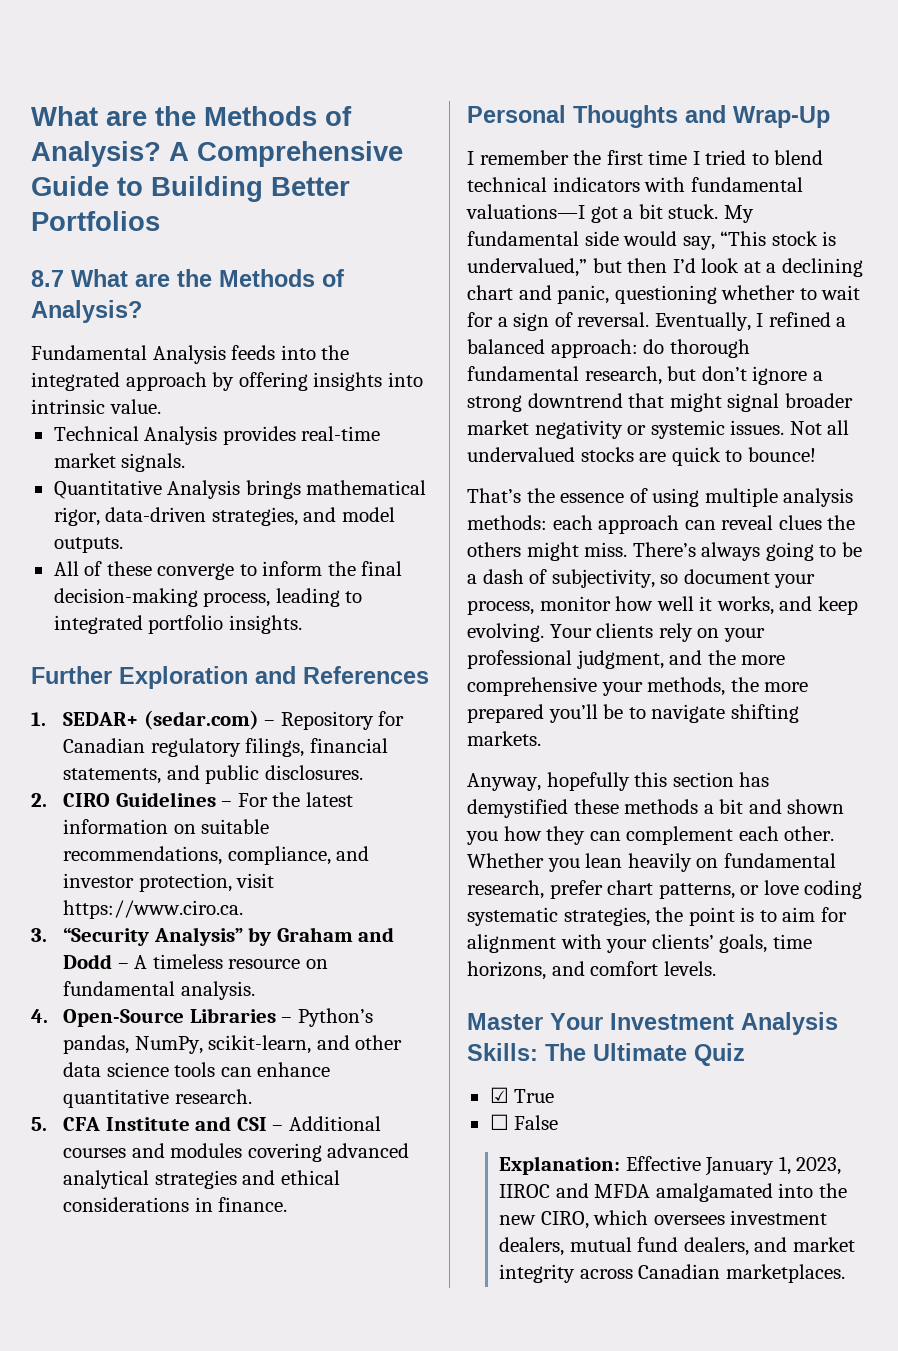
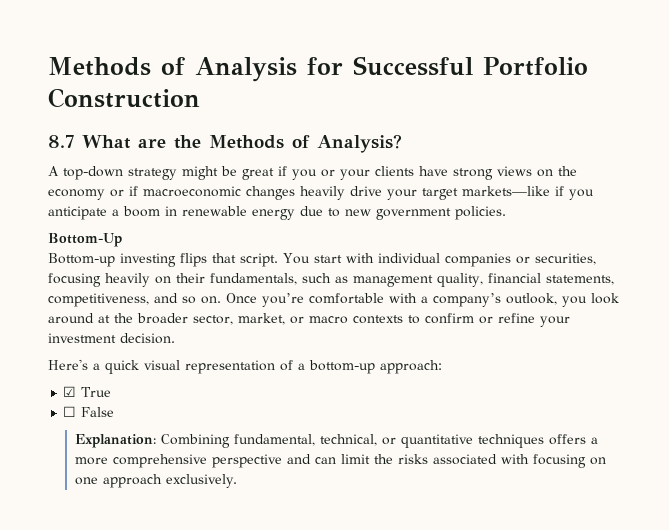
[31,106,352,126] [31,141,403,167] [31,176,350,202] [31,211,160,231] What are the Methods of Analysis? A Comprehensive Guide to Building Better Portfolios -> [48,56,588,82] [48,88,200,108] Methods of Analysis for Successful Portfolio Construction
[31,345,350,364] [31,372,423,391] [31,399,161,414] [53,426,381,445] [53,453,186,472] [53,480,427,499] [53,507,395,526] [53,537,123,553] [53,561,403,580] [53,588,363,607] [53,615,302,634] [31,666,429,689] [31,710,405,730] [63,738,388,757] [63,765,363,784] [31,792,353,807] [63,819,270,834] [63,846,370,865] [63,873,275,892] [63,900,244,919] [31,927,395,946] [63,954,328,969] [63,981,255,1000] [31,1008,373,1027] [63,1035,403,1054] [63,1062,331,1077] [63,1089,252,1108] [31,1116,381,1131] [63,1143,410,1162] [63,1170,340,1189] [63,1197,288,1212] [467,105,830,128] [467,150,824,165] [467,177,803,192] [466,204,754,223] [467,231,837,250] [467,258,863,277] [467,285,861,304] [467,312,847,331] [467,339,750,358] [467,366,823,385] [467,393,853,412] [467,420,850,439] [467,447,816,466] [467,488,854,507] [467,515,856,534] [467,542,862,561] [467,569,816,588] [467,596,858,615] [467,623,765,642] [467,650,786,669] [467,677,809,696] [467,704,799,723] [467,731,541,746] [467,772,770,791] [467,799,845,818] [466,826,835,845] [467,853,836,872] [467,880,863,899] [467,907,847,926] [467,934,812,953] [467,961,716,980] [467,1012,838,1035] [467,1043,745,1066] Fundamental Analysis feeds into the integrated approach by offering insights into intrinsic value. // Technical Analysis provides real-time market signals. // Quantitative Analysis brings mathematical rigor, data-driven strategies, and model outputs. // All of these converge to inform the final decision-making process, leading to integrated portfolio insights. // Further Exploration and References // 1. SEDAR+ (sedar.com) – Repository for Canadian regulatory filings, financial statements, and public disclosures. // 2. CIRO Guidelines – For the latest information on suitable recommendations, compliance, and investor protection, visit https://www.ciro.ca. // 3. “Security Analysis” by Graham and Dodd – A timeless resource on fundamental analysis. // 4. Open-Source Libraries – Python’s pandas, NumPy, scikit-learn, and other data science tools can enhance quantitative research. // 5. CFA Institute and CSI – Additional courses and modules covering advanced analytical strategies and ethical considerations in finance. // Personal Thoughts and Wrap-Up // I remember the first time I tried to blend technical indicators with fundamental valuations—I got a bit stuck. My fundamental side would say, “This stock is undervalued,” but then I’d look at a declining chart and panic, questioning whether to wait for a sign of reversal. Eventually, I refined a balanced approach: do thorough fundamental research, but don’t ignore a strong downtrend that might signal broader market negativity or systemic issues. Not all undervalued stocks are quick to bounce! // That’s the essence of using multiple analysis methods: each approach can reveal clues the others might miss. There’s always going to be a dash of subjectivity, so document your process, monitor how well it works, and keep evolving. Your clients rely on your professional judgment, and the more comprehensive your methods, the more prepared you’ll be to navigate shifting markets. // Anyway, hopefully this section has demystified these methods a bit and shown you how they can complement each other. Whether you lean heavily on fundamental research, prefer chart patterns, or love coding systematic strategies, the point is to aim for alignment with your clients’ goals, time horizons, and comfort levels. // Master Your Investment Analysis Skills: The Ultimate Quiz -> [48,166,577,180] [48,186,594,200] [48,206,506,220] [48,233,122,247] [48,253,596,267] [48,273,614,287] [48,293,619,307] [48,313,570,327] [48,333,175,344] [48,359,442,374] A top-down strategy might be great if you or your clients have strong views on the economy or if macroeconomic changes heavily drive your target markets—like if you anticipate a boom in renewable energy due to new government policies. // Bottom-Up // Bottom-up investing flips that script. You start with individual companies or securities, focusing heavily on their fundamentals, such as management quality, financial statements, competitiveness, and so on. Once you’re comfortable with a company’s outlook, you look around at the broader sector, market, or macro contexts to confirm or refine your investment decision. // Here's a quick visual representation of a bottom-up approach:
[625,1156,842,1176] [499,1183,847,1202] [499,1210,828,1229] [499,1237,855,1256] [499,1264,845,1283] Effective January 1, 2023, IIROC and MFDA amalgamated into the new CIRO, which oversees investment dealers, mutual fund dealers, and market integrity across Canadian marketplaces. -> [160,434,598,448] [74,454,606,468] [74,474,238,488] Combining fundamental, technical, or quantitative techniques offers a more comprehensive perspective and can limit the risks associated with focusing on one approach exclusively.

